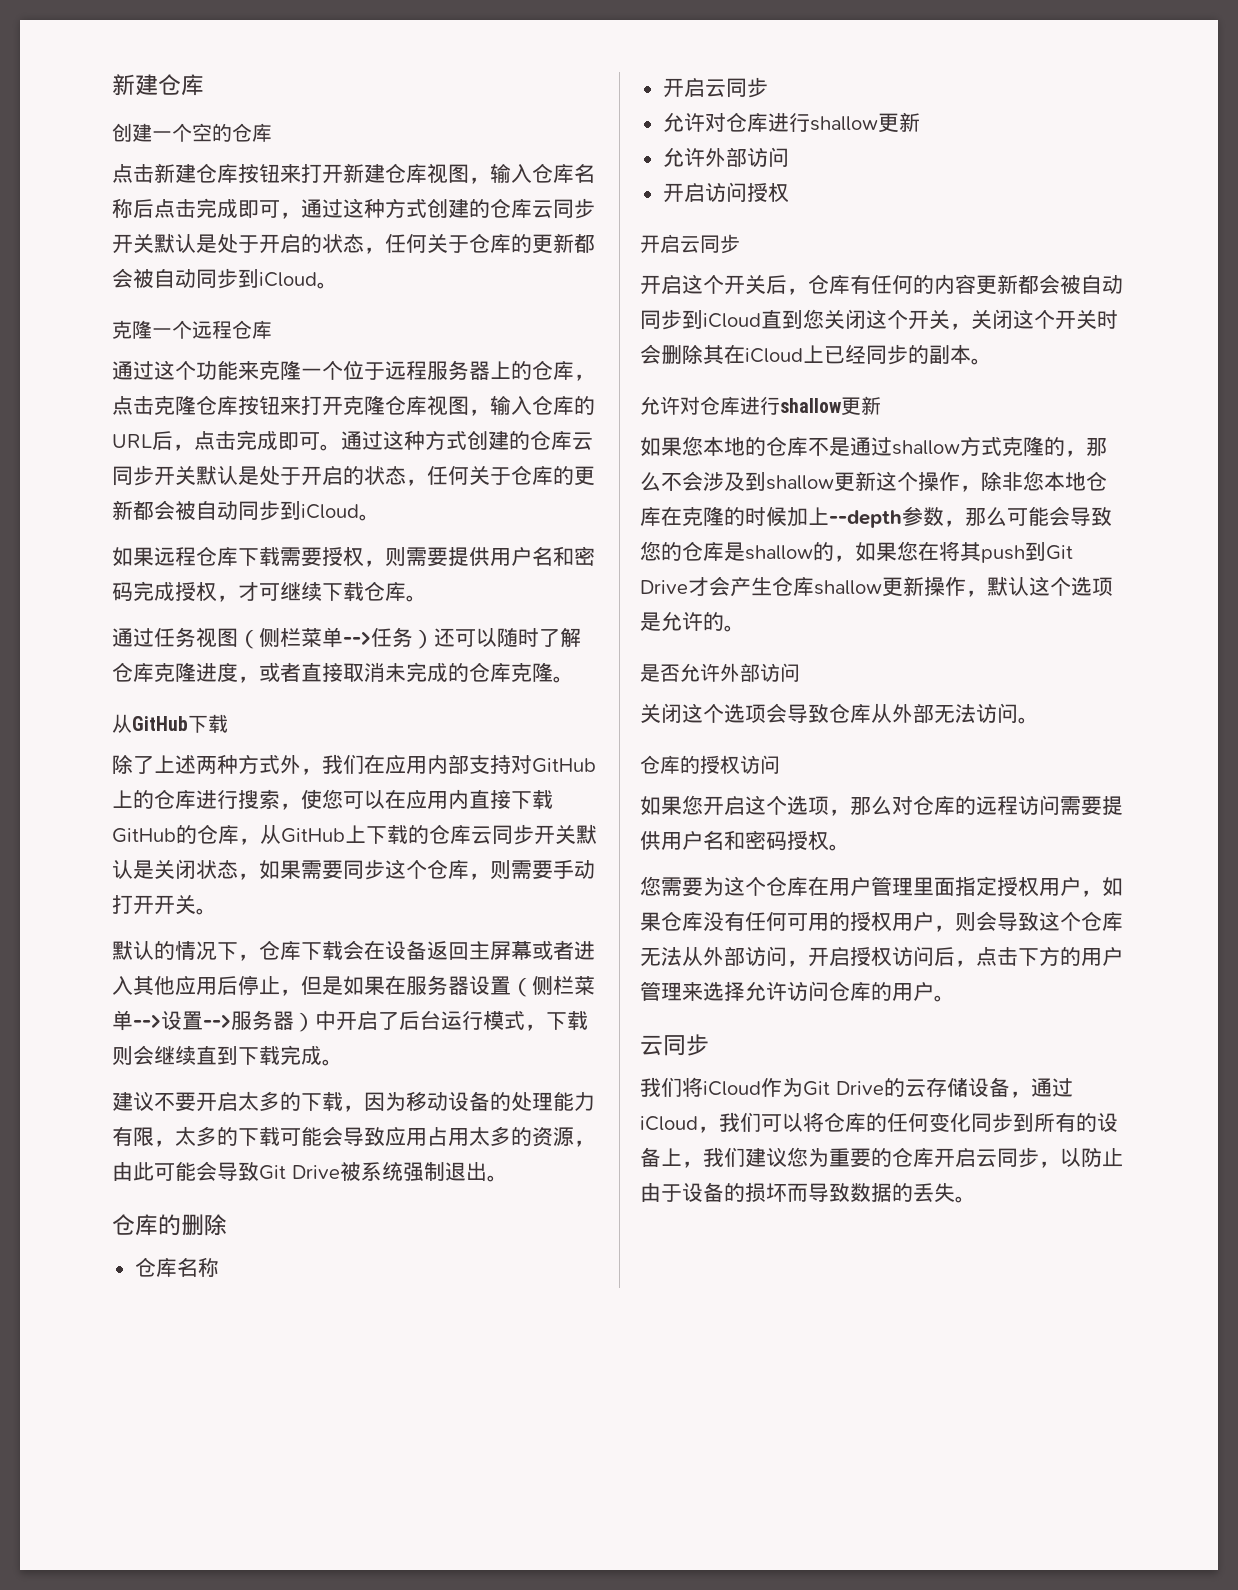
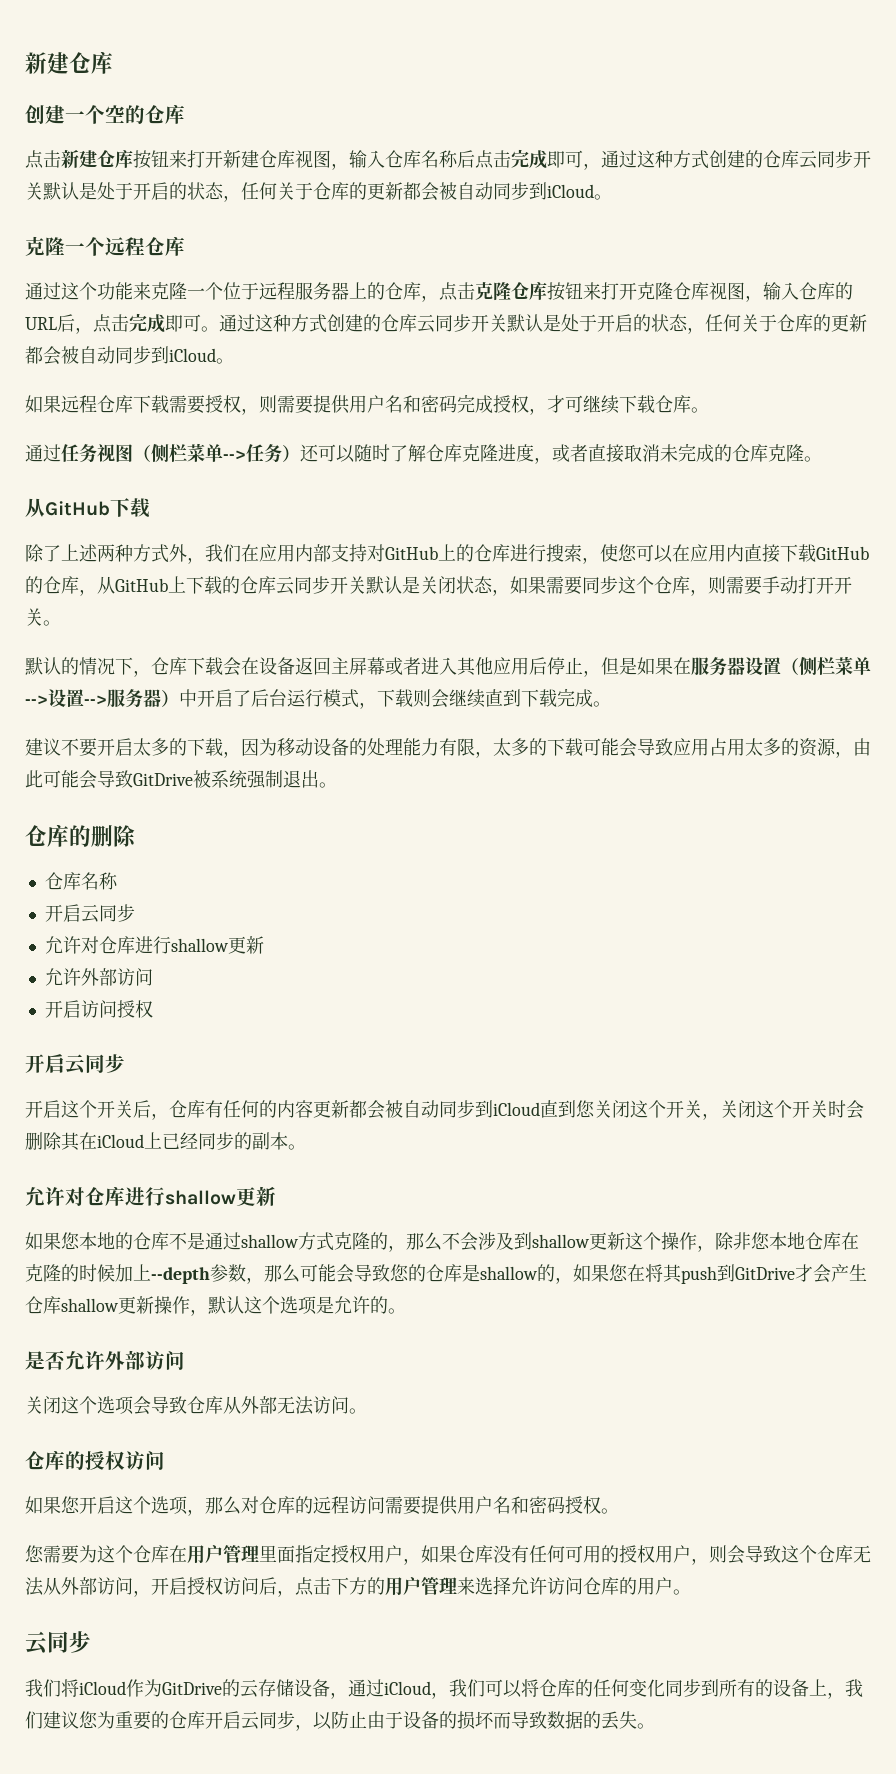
[259,1165,340,1180] Git Drive -> [133,773,193,786] GitDrive
[1046,545,1073,560] [640,580,688,594] Git Drive -> [735,1267,795,1280] GitDrive
[803,1081,884,1096] Git Drive -> [162,1682,222,1695] GitDrive

